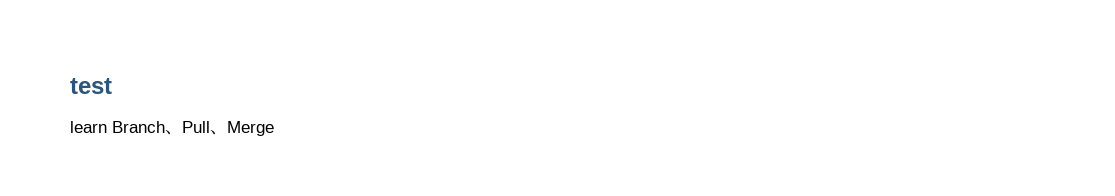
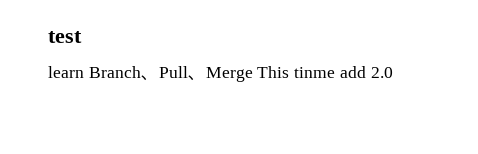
(274, 128) none -> [257,66,393,78] This tinme add 2.0

